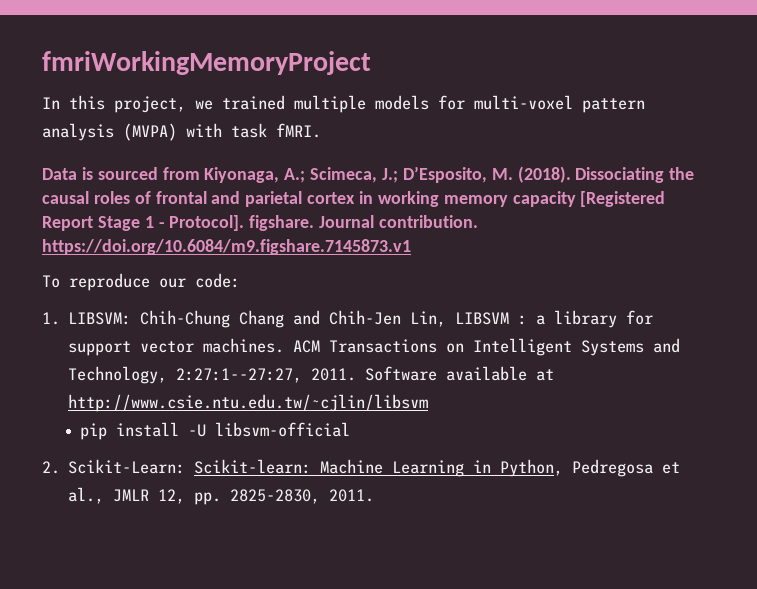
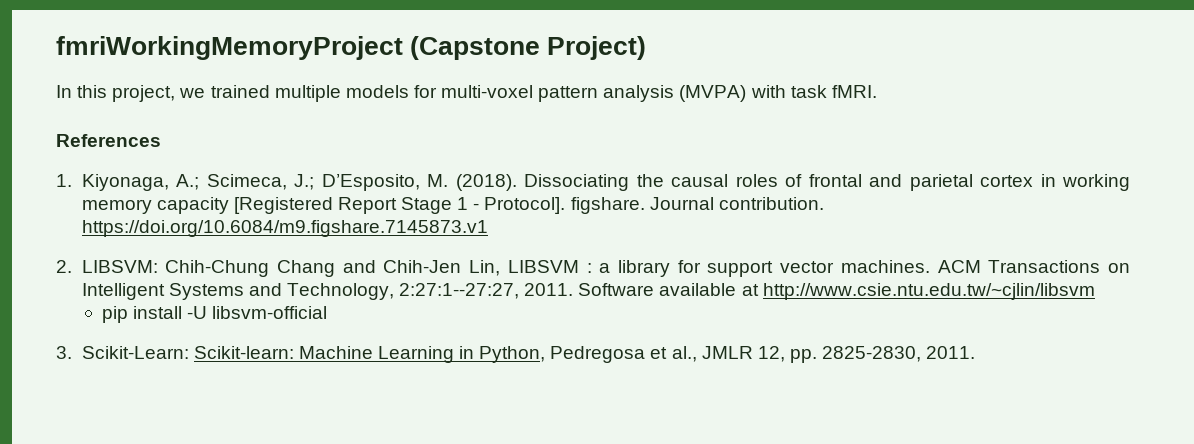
(371, 63) none -> [410,36,647,60] (Capstone Project)
[42,167,200,180] Data is sourced from -> [56,134,161,147] [56,174,72,187] References // 1.
[42,273,240,291] [42,312,60,325] To reproduce our code: // 1. -> [56,260,72,273] 2.
[42,461,60,474] 2. -> [56,346,72,359] 3.

